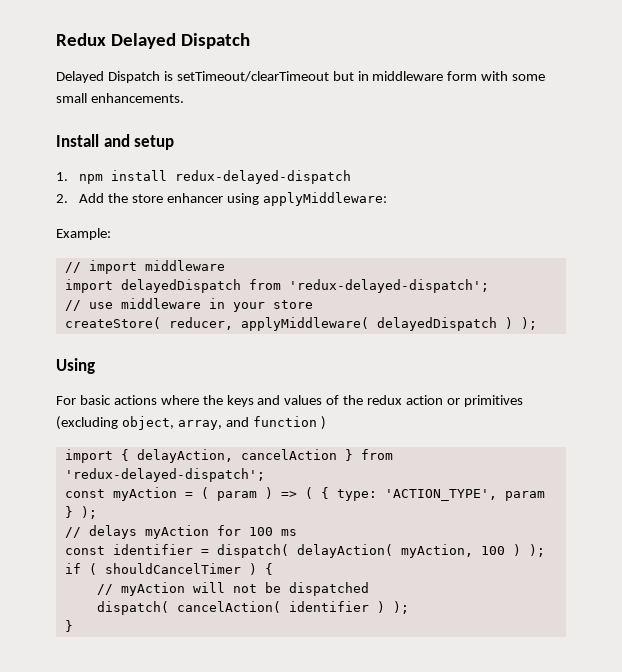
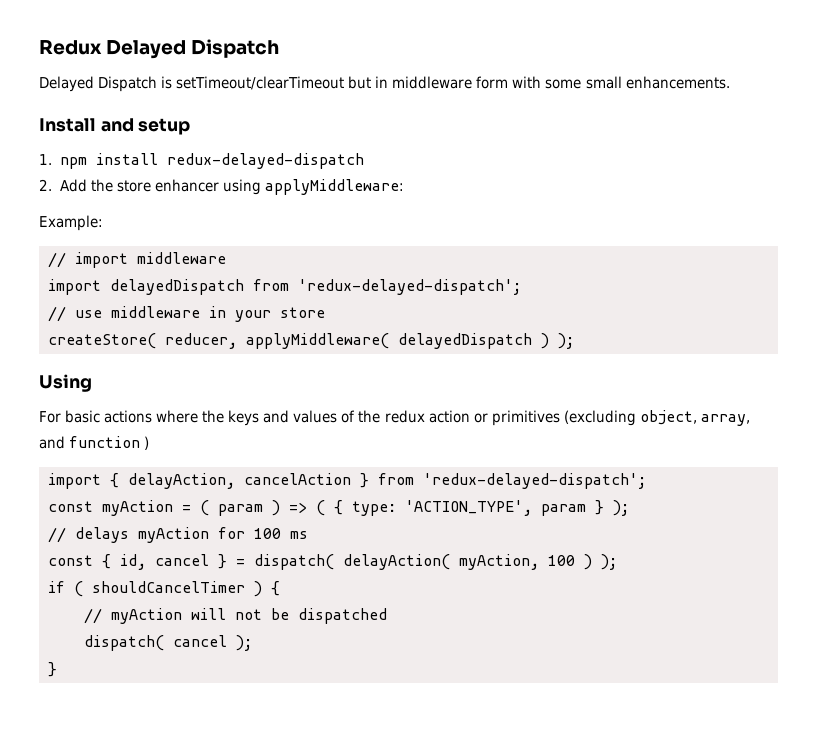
[112,544,193,555] identifier -> [102,554,227,570] { id, cancel }
[176,601,385,613] cancelAction( identifier ) -> [173,635,227,647] cancel

